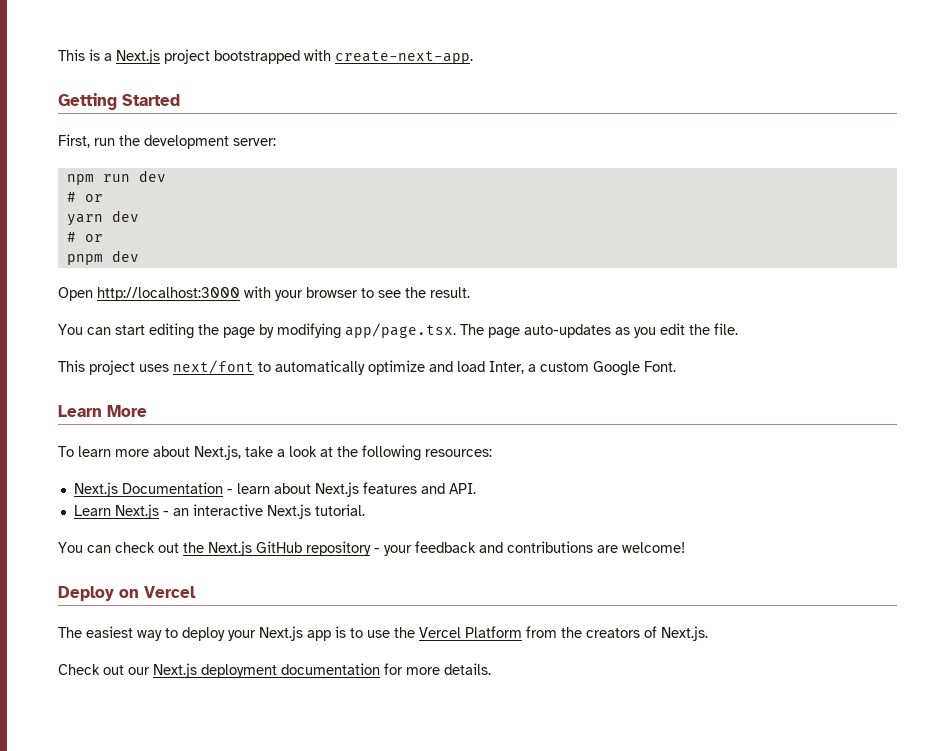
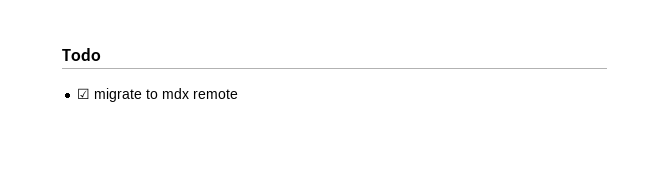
[58,49,473,64] [58,93,180,110] [58,134,276,149] [66,170,166,185] [66,192,103,202] [66,210,139,226] [66,232,103,242] [66,250,139,265] [58,286,470,301] [58,323,738,339] [58,360,676,376] [58,405,147,417] [58,445,492,461] [73,482,476,497] [73,504,365,519] [58,541,685,556] [58,586,196,601] [58,626,708,641] [58,663,491,678] This is a Next.js project bootstrapped with create-next-app. // Getting Started // First, run the development server: // npm run dev // # or // yarn dev // # or // pnpm dev // Open http://localhost:3000 with your browser to see the result. // You can start editing the page by modifying app/page.tsx. The page auto-updates as you edit the file. // This project uses next/font to automatically optimize and load Inter, a custom Google Font. // Learn More // To learn more about Next.js, take a look at the following resources: // Next.js Documentation - learn about Next.js features and API. // Learn Next.js - an interactive Next.js tutorial. // You can check out the Next.js GitHub repository - your feedback and contributions are welcome! // Deploy on Vercel // The easiest way to deploy your Next.js app is to use the Vercel Platform from the creators of Next.js. // Check out our Next.js deployment documentation for more details. -> [62,48,101,61] [77,88,239,102] Todo // ☑ migrate to mdx remote

